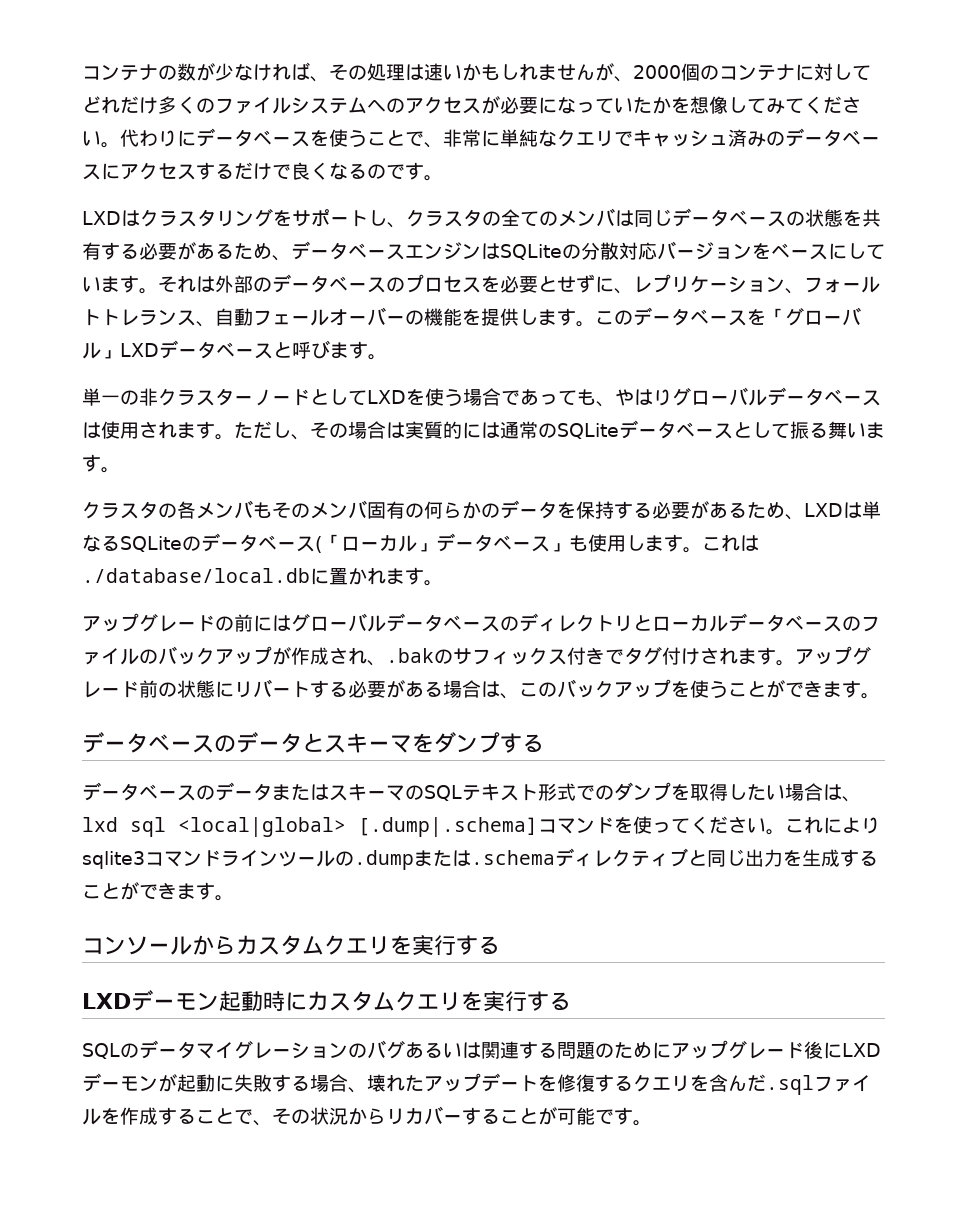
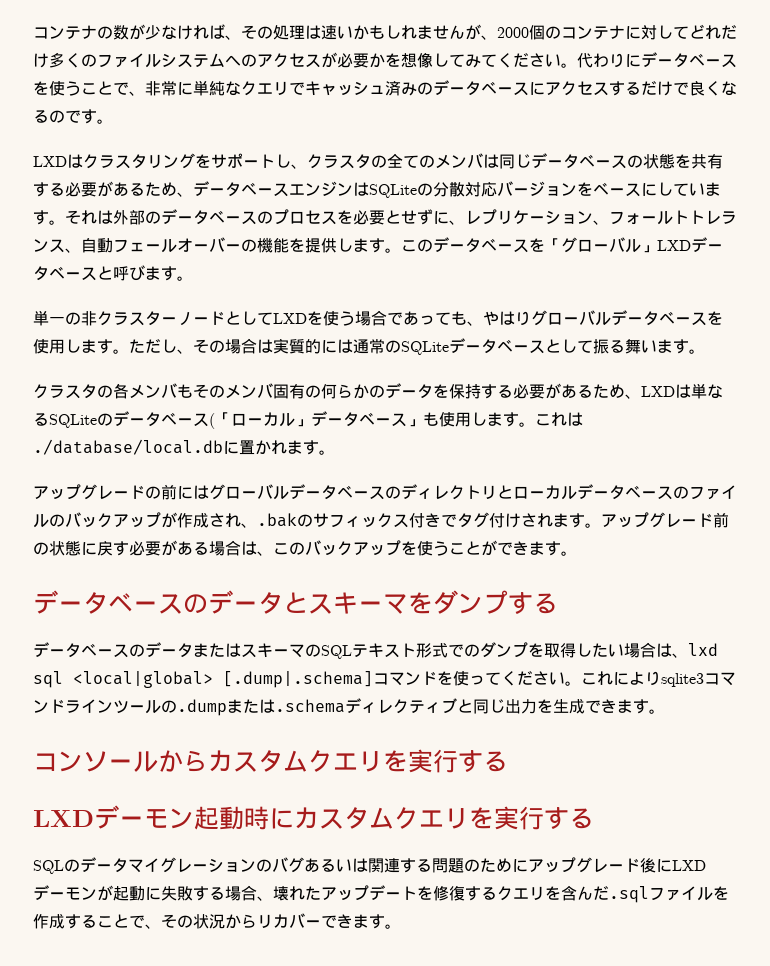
[538,97,652,114] になっていた -> (369, 60) none
[82,421,177,439] は使用され -> [707,311,723,325] [33,339,81,354] を使用し
[234,679,348,698] リバートする -> [97,541,129,556] 戻す
[840,849,878,867] [82,882,139,900] することが -> (585, 706) none
[462,1107,614,1125] することが可能で -> [321,914,369,928] できま

